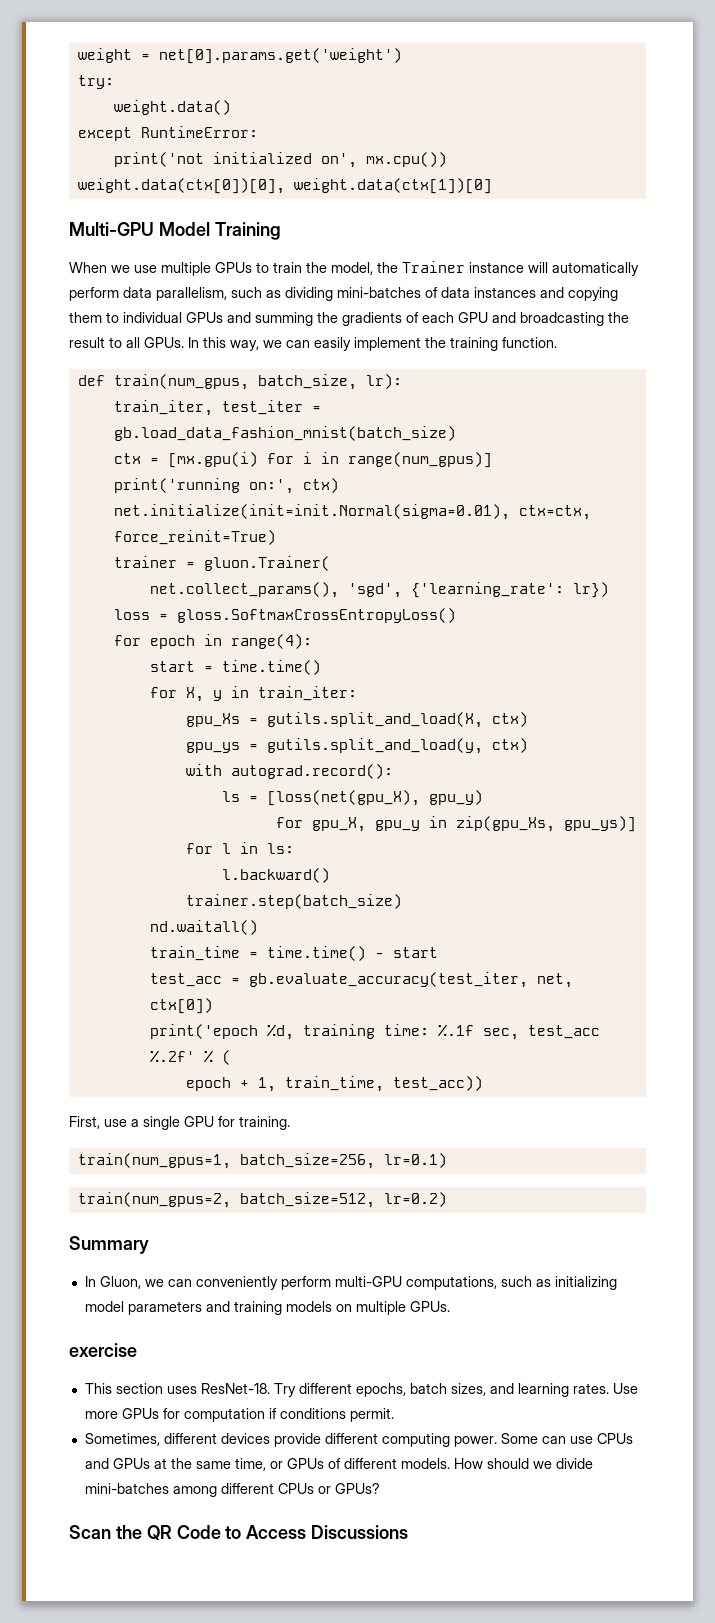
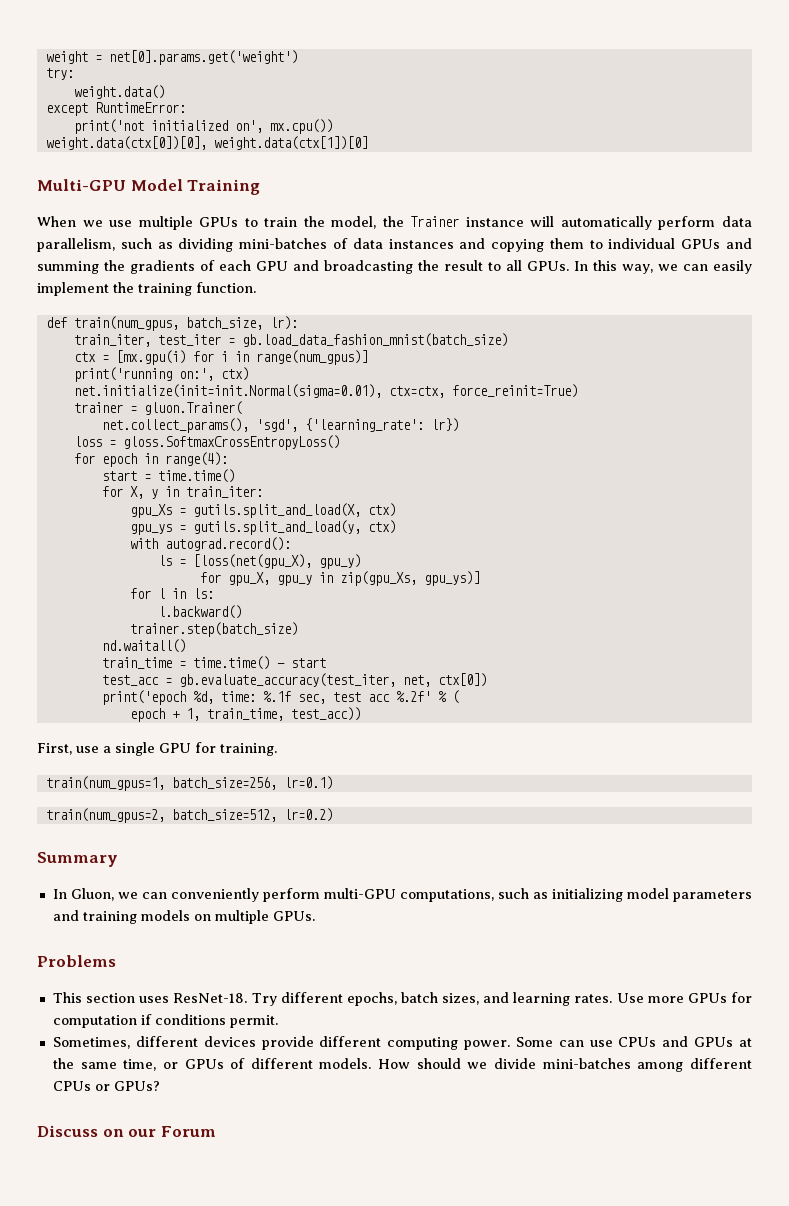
[302,1024,375,1039] training -> (214, 697) none
[527,1025,600,1039] test_acc -> [332,692,390,702] test acc
[69,1343,137,1357] exercise -> [37,955,116,967] Problems
[69,1525,409,1540] Scan the QR Code to Access Discussions -> [37,1125,216,1137] Discuss on our Forum

